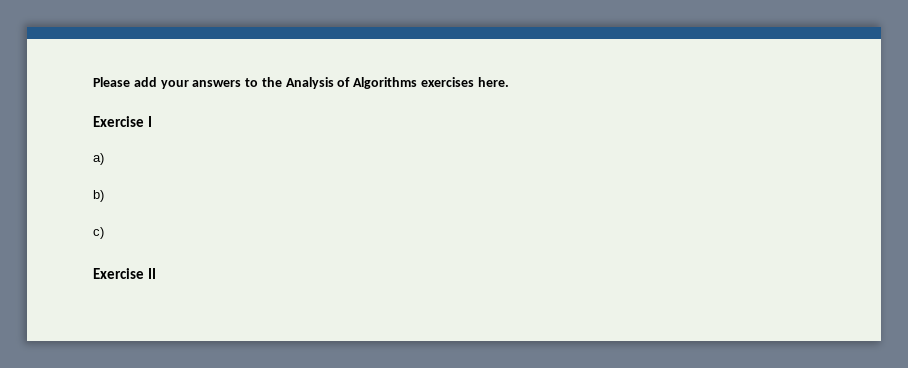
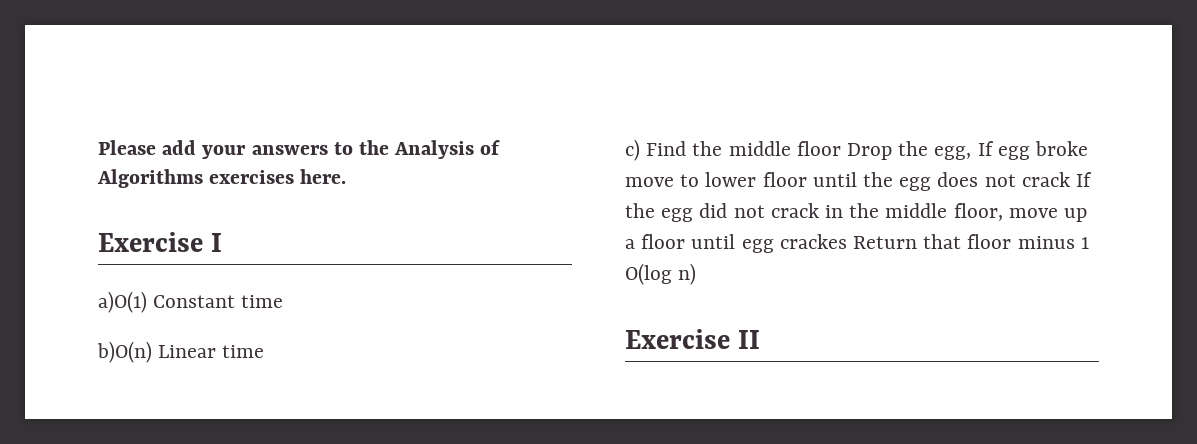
[93,153,104,165] [93,190,104,202] [93,227,104,239] a) // b) // c) -> [98,291,284,313] [97,341,265,363] [625,139,1089,161] [625,172,1093,191] [625,203,1088,222] [625,234,1089,253] [625,263,697,285] a)O(1) Constant time // b)O(n) Linear time // c) Find the middle floor Drop the egg, If egg broke move to lower floor until the egg does not crack If the egg did not crack in the middle floor, move up a floor until egg crackes Return that floor minus 1 O(log n)

